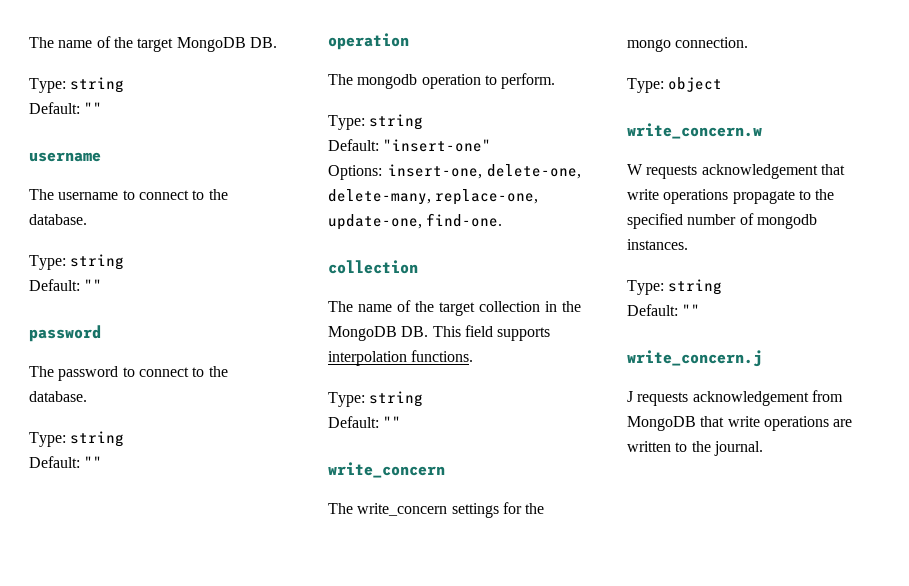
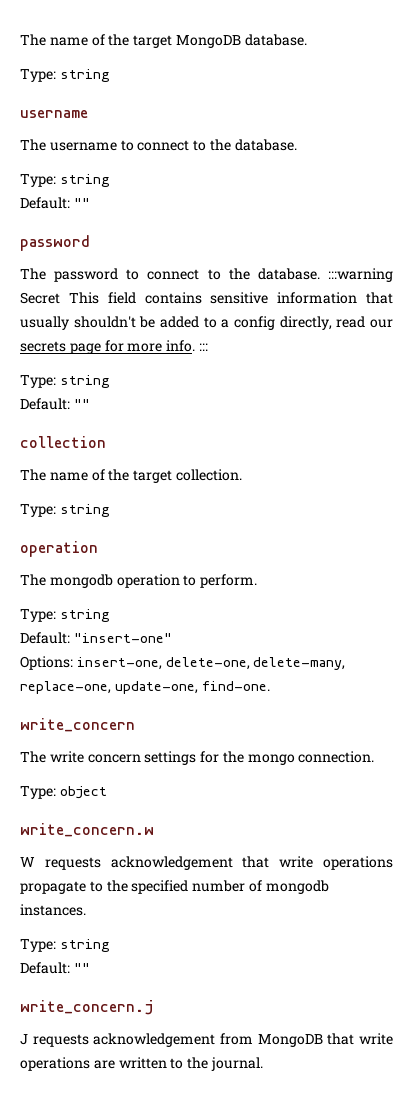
[249,37,277,48] [29,77,125,93] [29,102,103,114] DB. // Type: string // Default: "" -> [244,34,307,46] [20,69,110,82] database. // Type: string
[29,431,125,447] [29,456,103,468] // Type: string // Default: "" -> [328,268,393,282] [20,292,393,304] [20,316,393,330] [20,340,208,354] [20,375,110,388] [20,398,90,410] [20,436,106,448] [20,469,242,483] [20,504,110,517] :::warning Secret This field contains sensitive information that usually shouldn't be added to a config directly, read our secrets page for more info. ::: // Type: string // Default: "" // collection // The name of the target collection. // Type: string
[328,260,418,274] [328,300,581,316] [328,325,551,341] [328,350,474,366] [328,391,424,407] [328,416,402,428] // collection // The name of the target collection in the MongoDB DB. This field supports interpolation functions. // Type: string // Default: "" -> (270, 686) none
[357,503,448,516] write_concern -> [49,751,141,763] write concern

